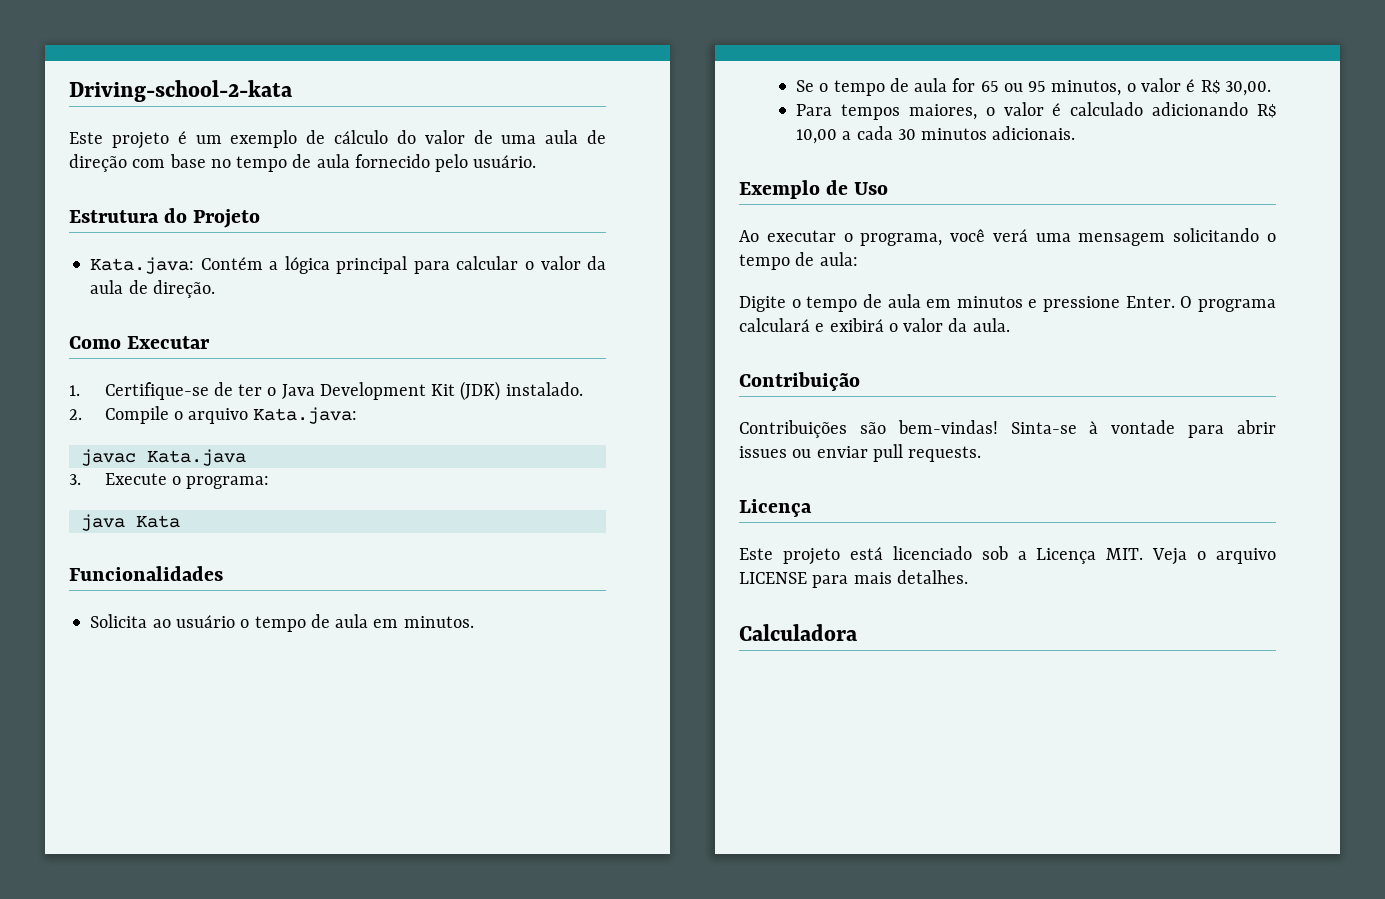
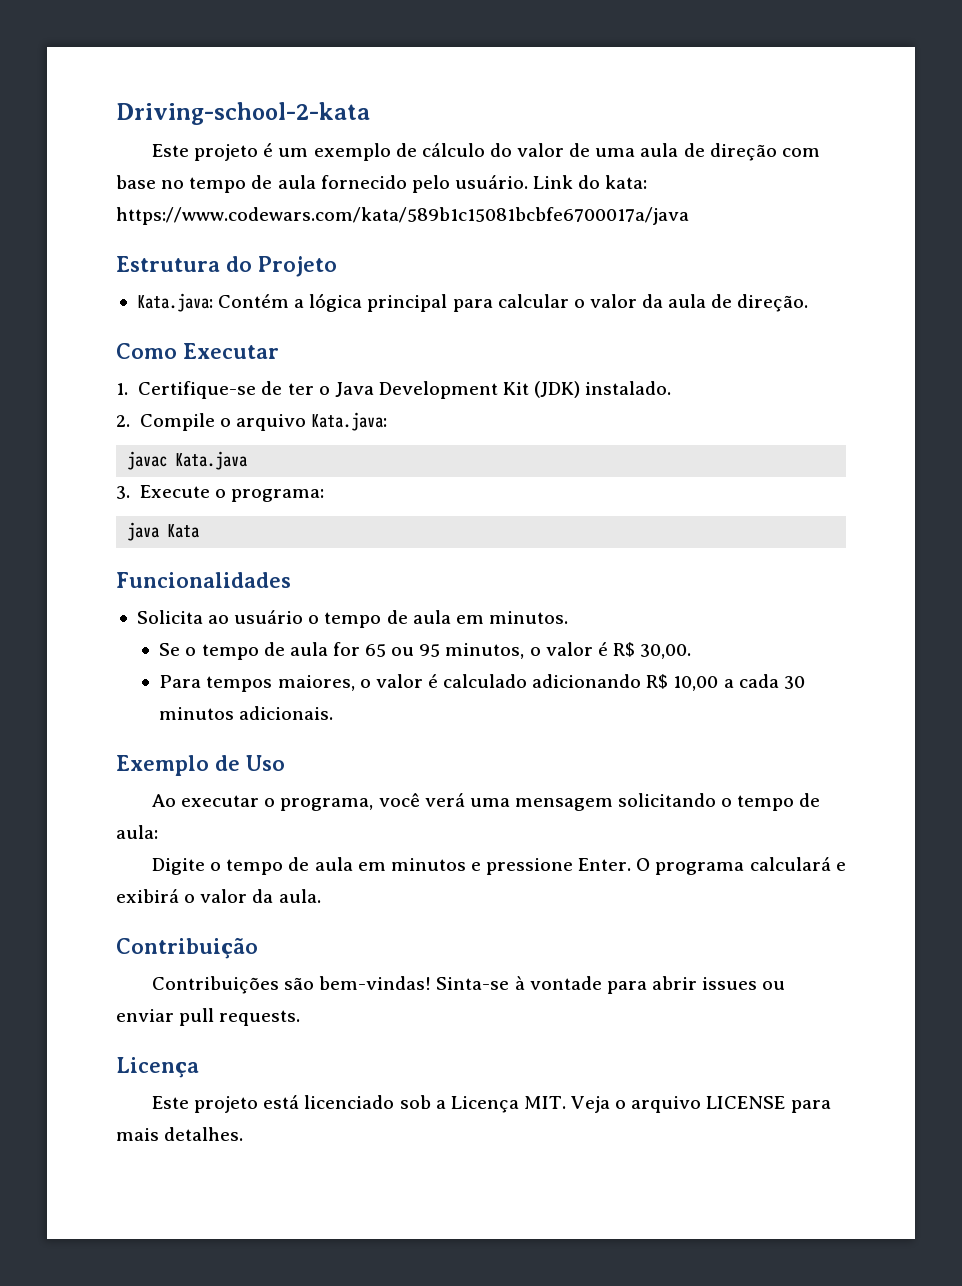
(537, 161) none -> [533,175,648,189] [116,207,689,225] Link do kata: https://www.codewars.com/kata/589b1c15081bcbfe6700017a/java
[739,624,858,641] // Calculadora -> (244, 1134) none

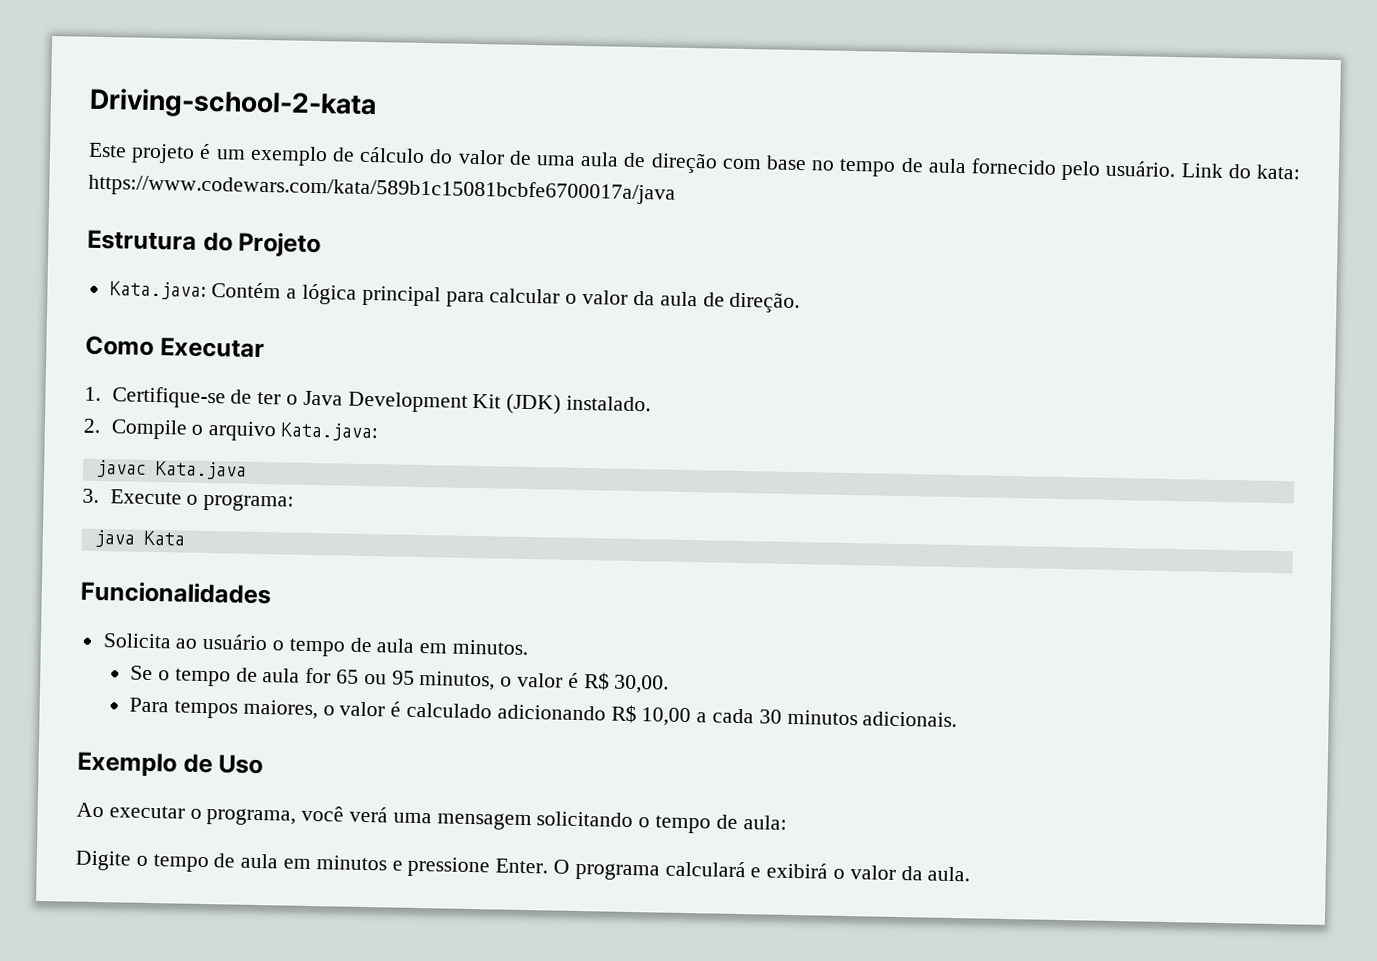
[116,937,258,959] [152,976,786,994] [116,1008,301,1026] [116,1057,199,1078] [152,1095,831,1113] [116,1127,244,1141] // Contribuição // Contribuições são bem-vindas! Sinta-se à vontade para abrir issues ou enviar pull requests. // Licença // Este projeto está licenciado sob a Licença MIT. Veja o arquivo LICENSE para mais detalhes. -> (971, 874) none

